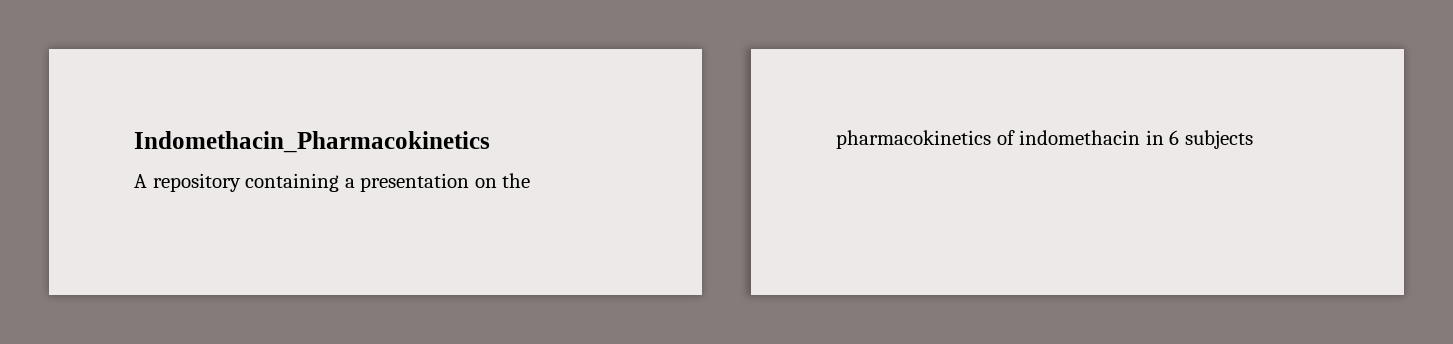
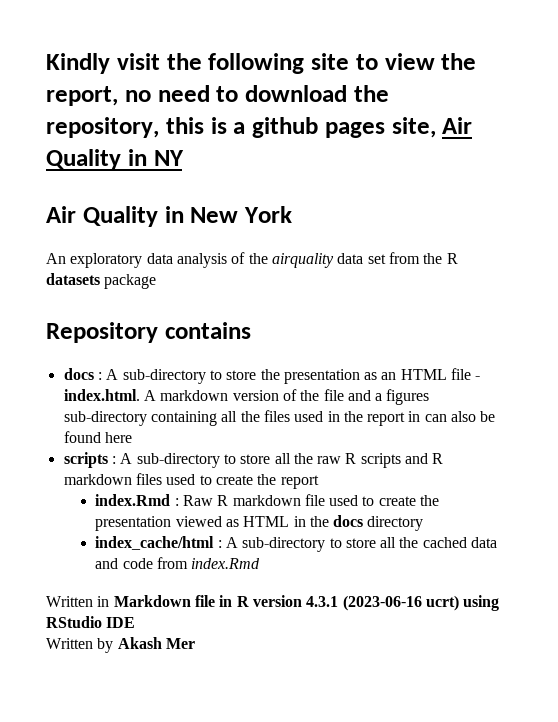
[134,131,490,153] [134,173,531,192] [836,130,1253,149] Indomethacin_Pharmacokinetics // A repository containing a presentation on the pharmacokinetics of indomethacin in 6 subjects -> [46,53,477,74] [46,85,389,106] [46,117,473,138] [46,149,184,170] [46,206,292,227] [46,252,458,268] [46,273,157,289] [46,322,251,343] [63,368,481,384] [63,389,430,405] [63,410,496,426] [63,431,132,443] [63,452,444,468] [63,473,319,489] [95,494,440,506] [95,515,424,531] [95,536,498,552] [95,557,261,569] [46,595,500,611] [46,616,136,628] [46,637,195,653] Kindly visit the following site to view the report, no need to download the repository, this is a github pages site, Air Quality in NY // Air Quality in New York // An exploratory data analysis of the airquality data set from the R datasets package // Repository contains // docs : A sub-directory to store the presentation as an HTML file - index.html. A markdown version of the file and a figures sub-directory containing all the files used in the report in can also be found here // scripts : A sub-directory to store all the raw R scripts and R markdown files used to create the report // index.Rmd : Raw R markdown file used to create the presentation viewed as HTML in the docs directory // index_cache/html : A sub-directory to store all the cached data and code from index.Rmd // Written in Markdown file in R version 4.3.1 (2023-06-16 ucrt) using RStudio IDE // Written by Akash Mer

